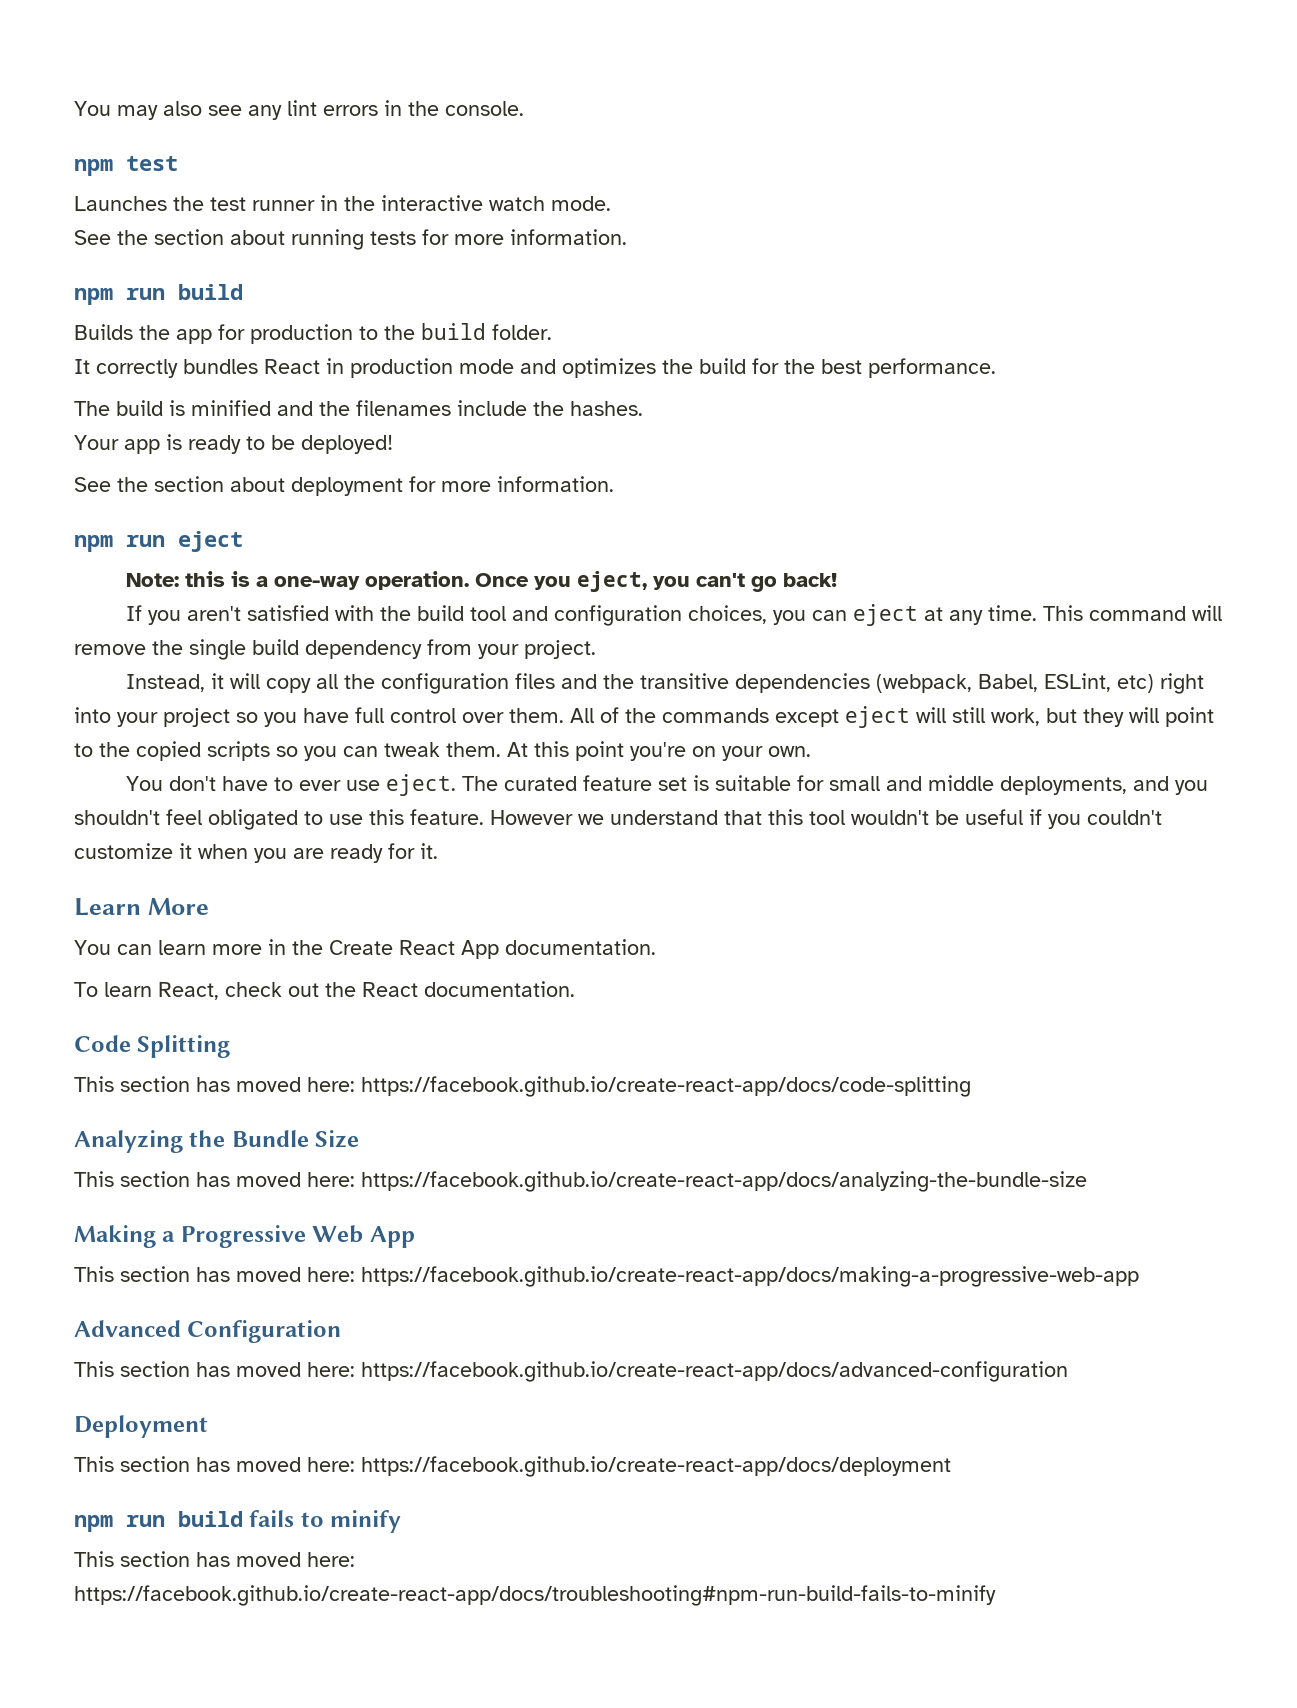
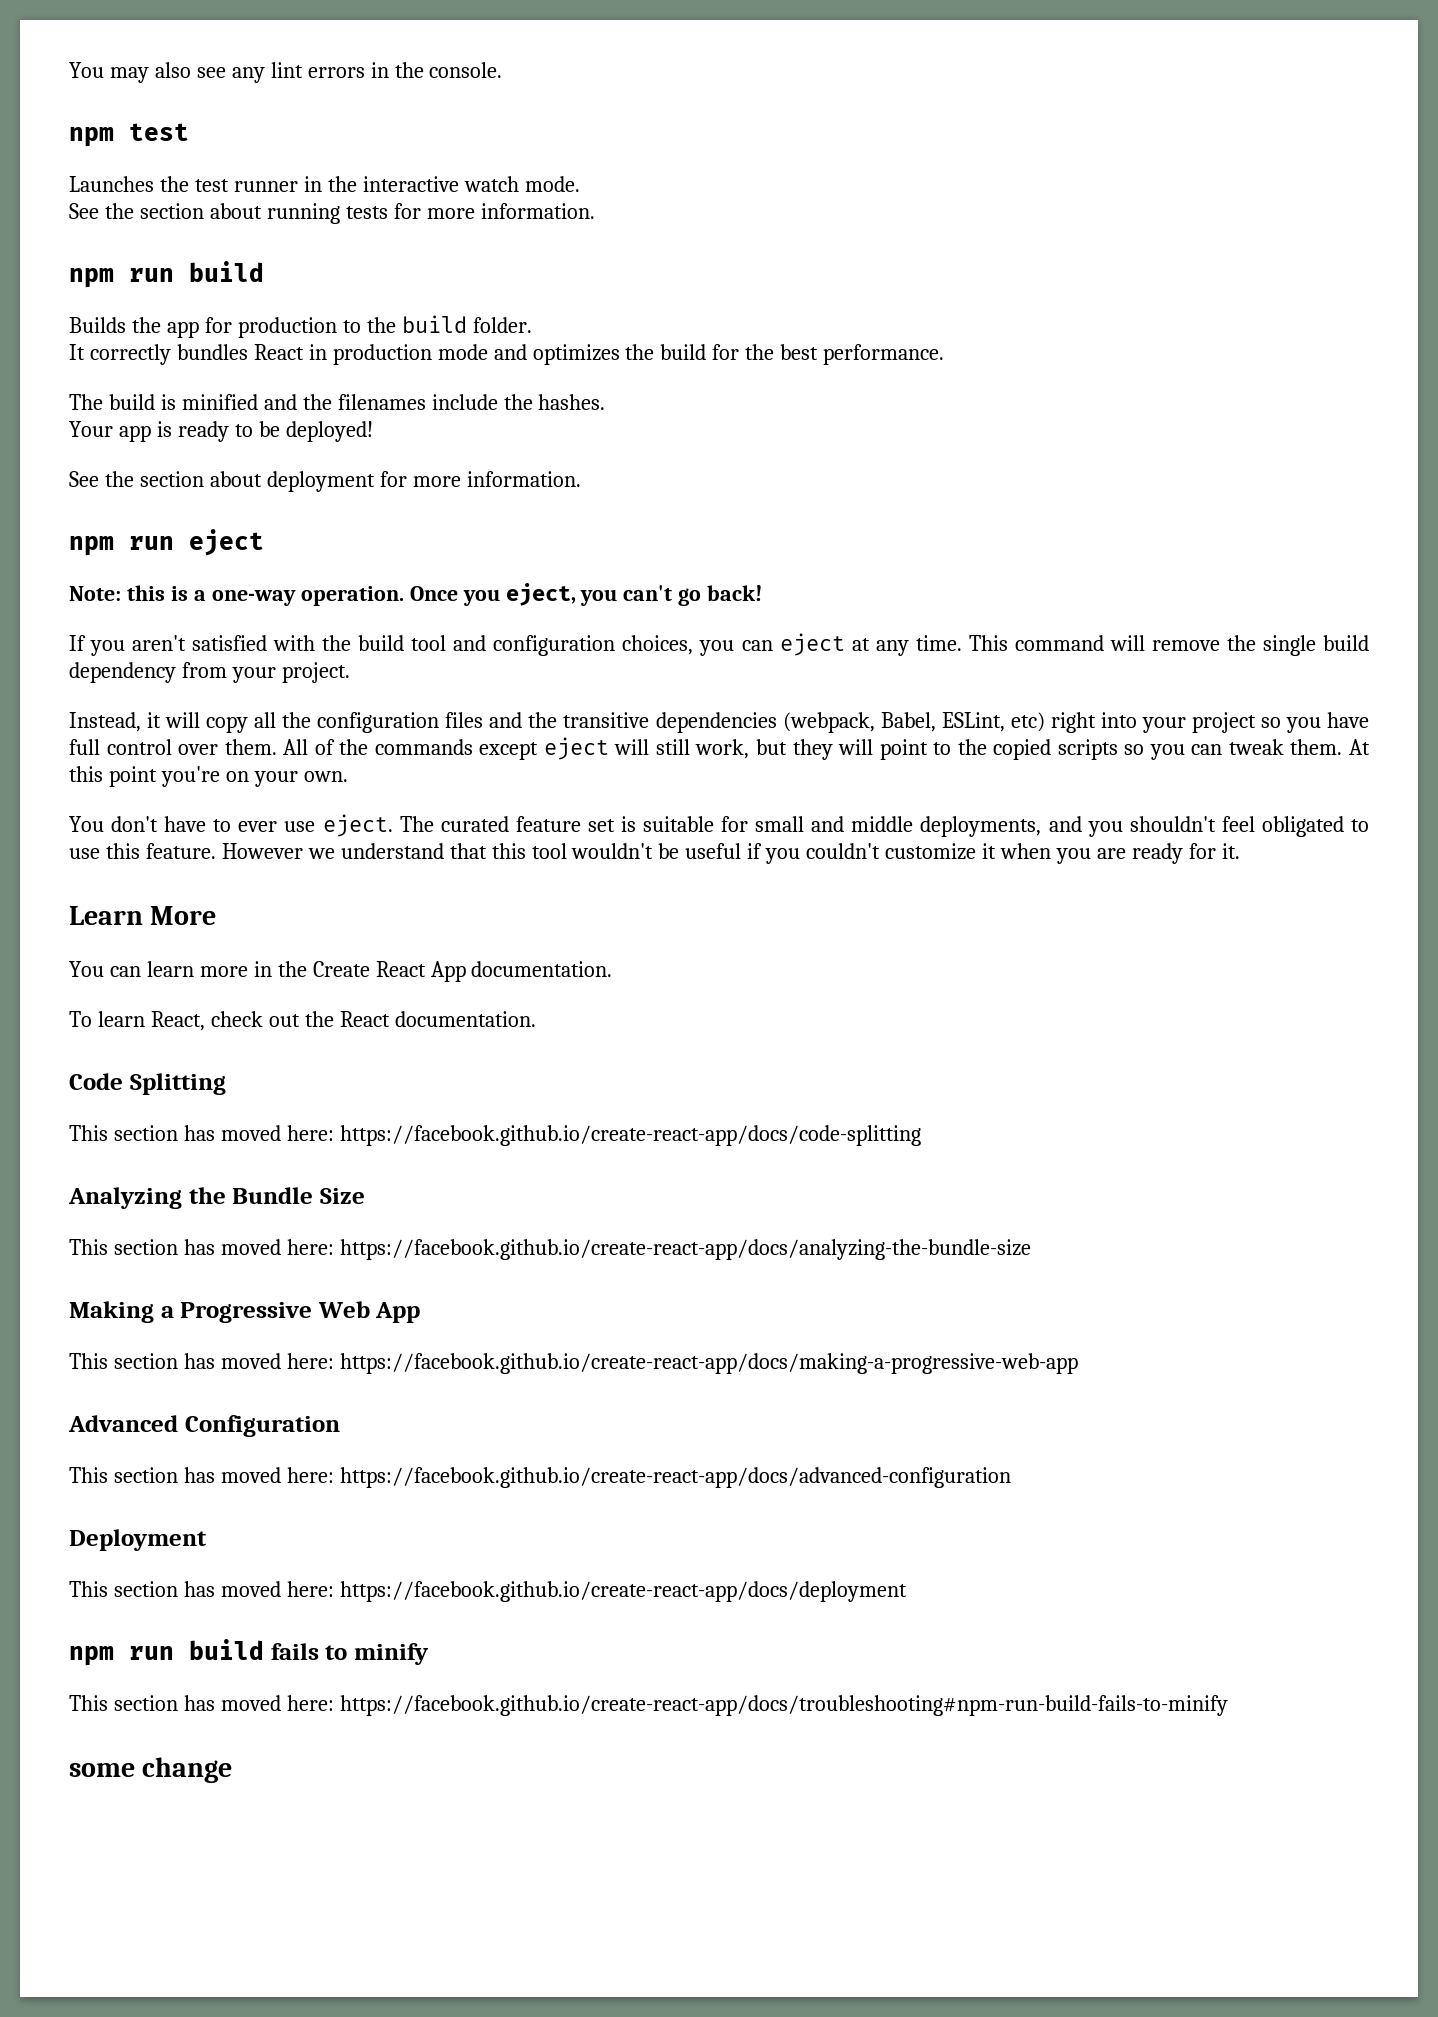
(996, 1595) none -> [69,1757,233,1783] // some change

